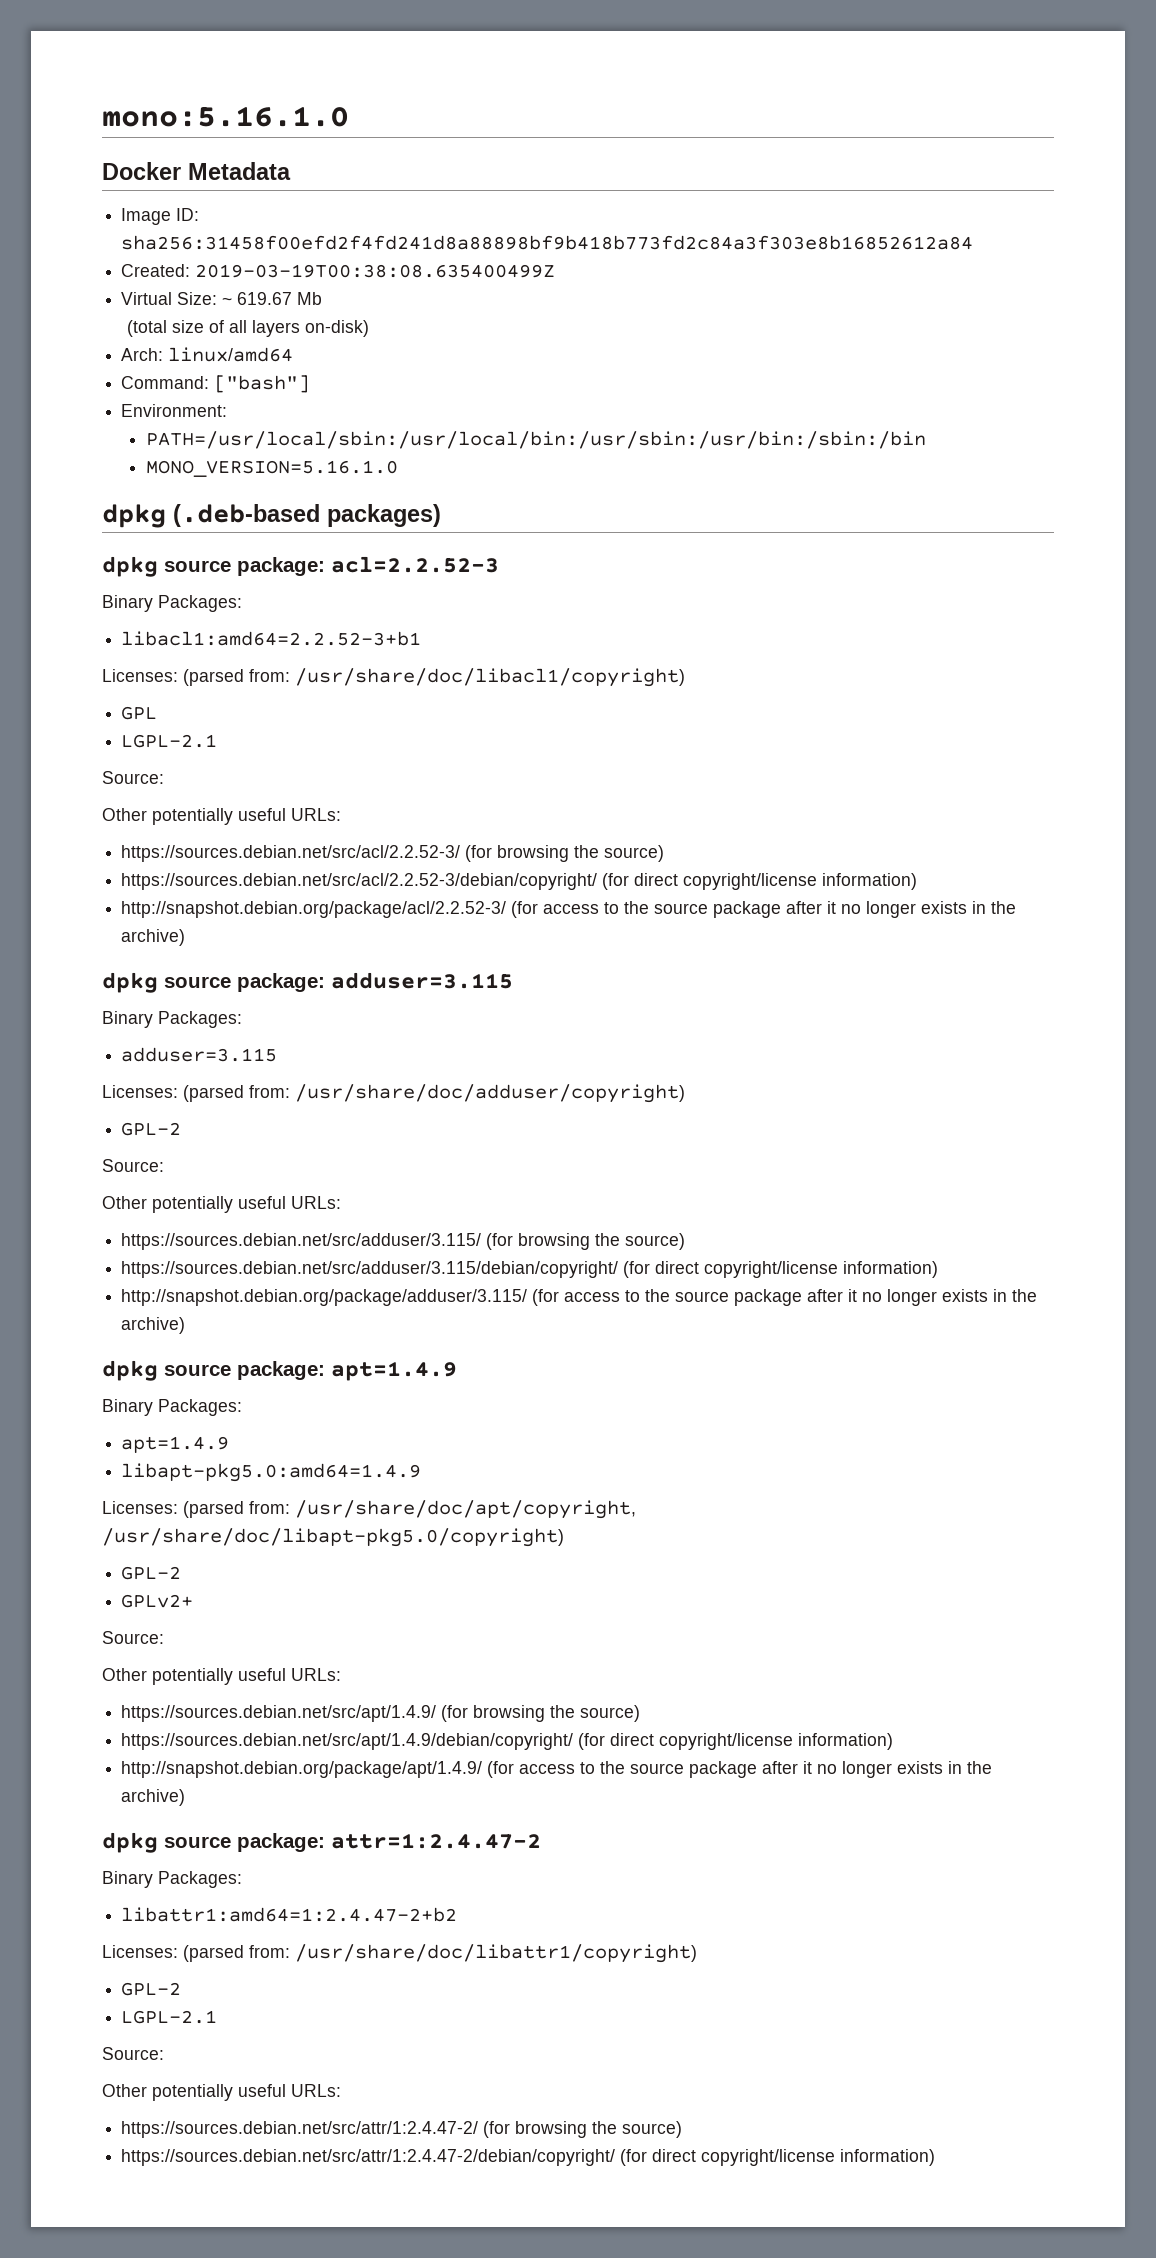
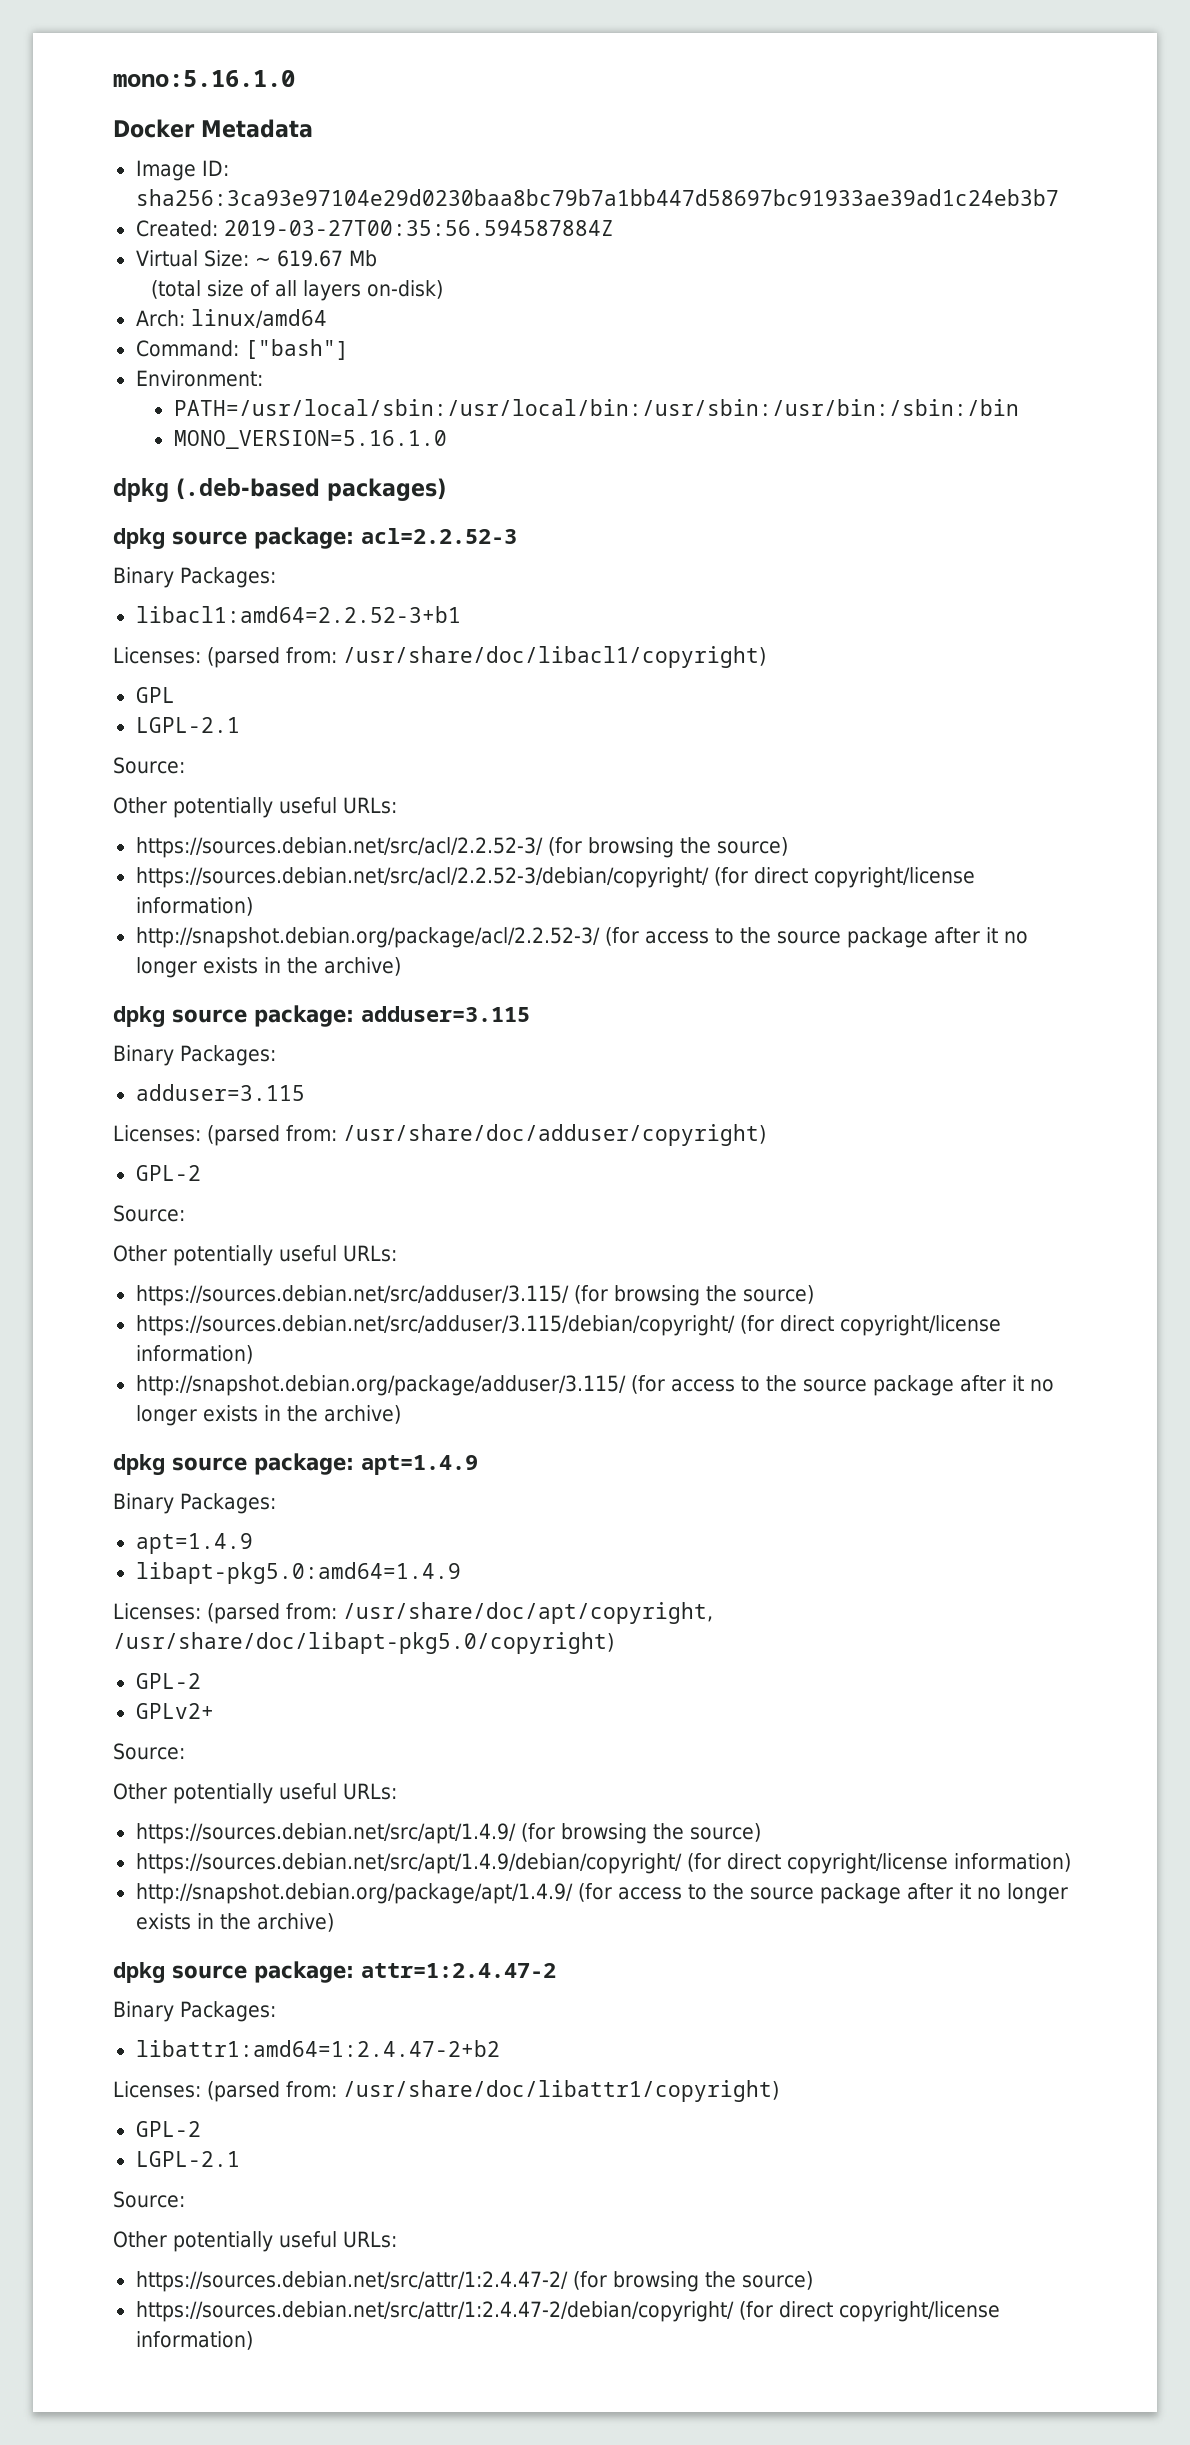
[121,235,974,250] sha256:31458f00efd2f4fd241d8a88898bf9b418b773fd2c84a3f303e8b16852612a84 -> [135,189,1059,206] sha256:3ca93e97104e29d0230baa8bc79b7a1bb447d58697bc91933ae39ad1c24eb3b7
[195,264,556,278] 2019-03-19T00:38:08.635400499Z -> [223,220,614,236] 2019-03-27T00:35:56.594587884Z

